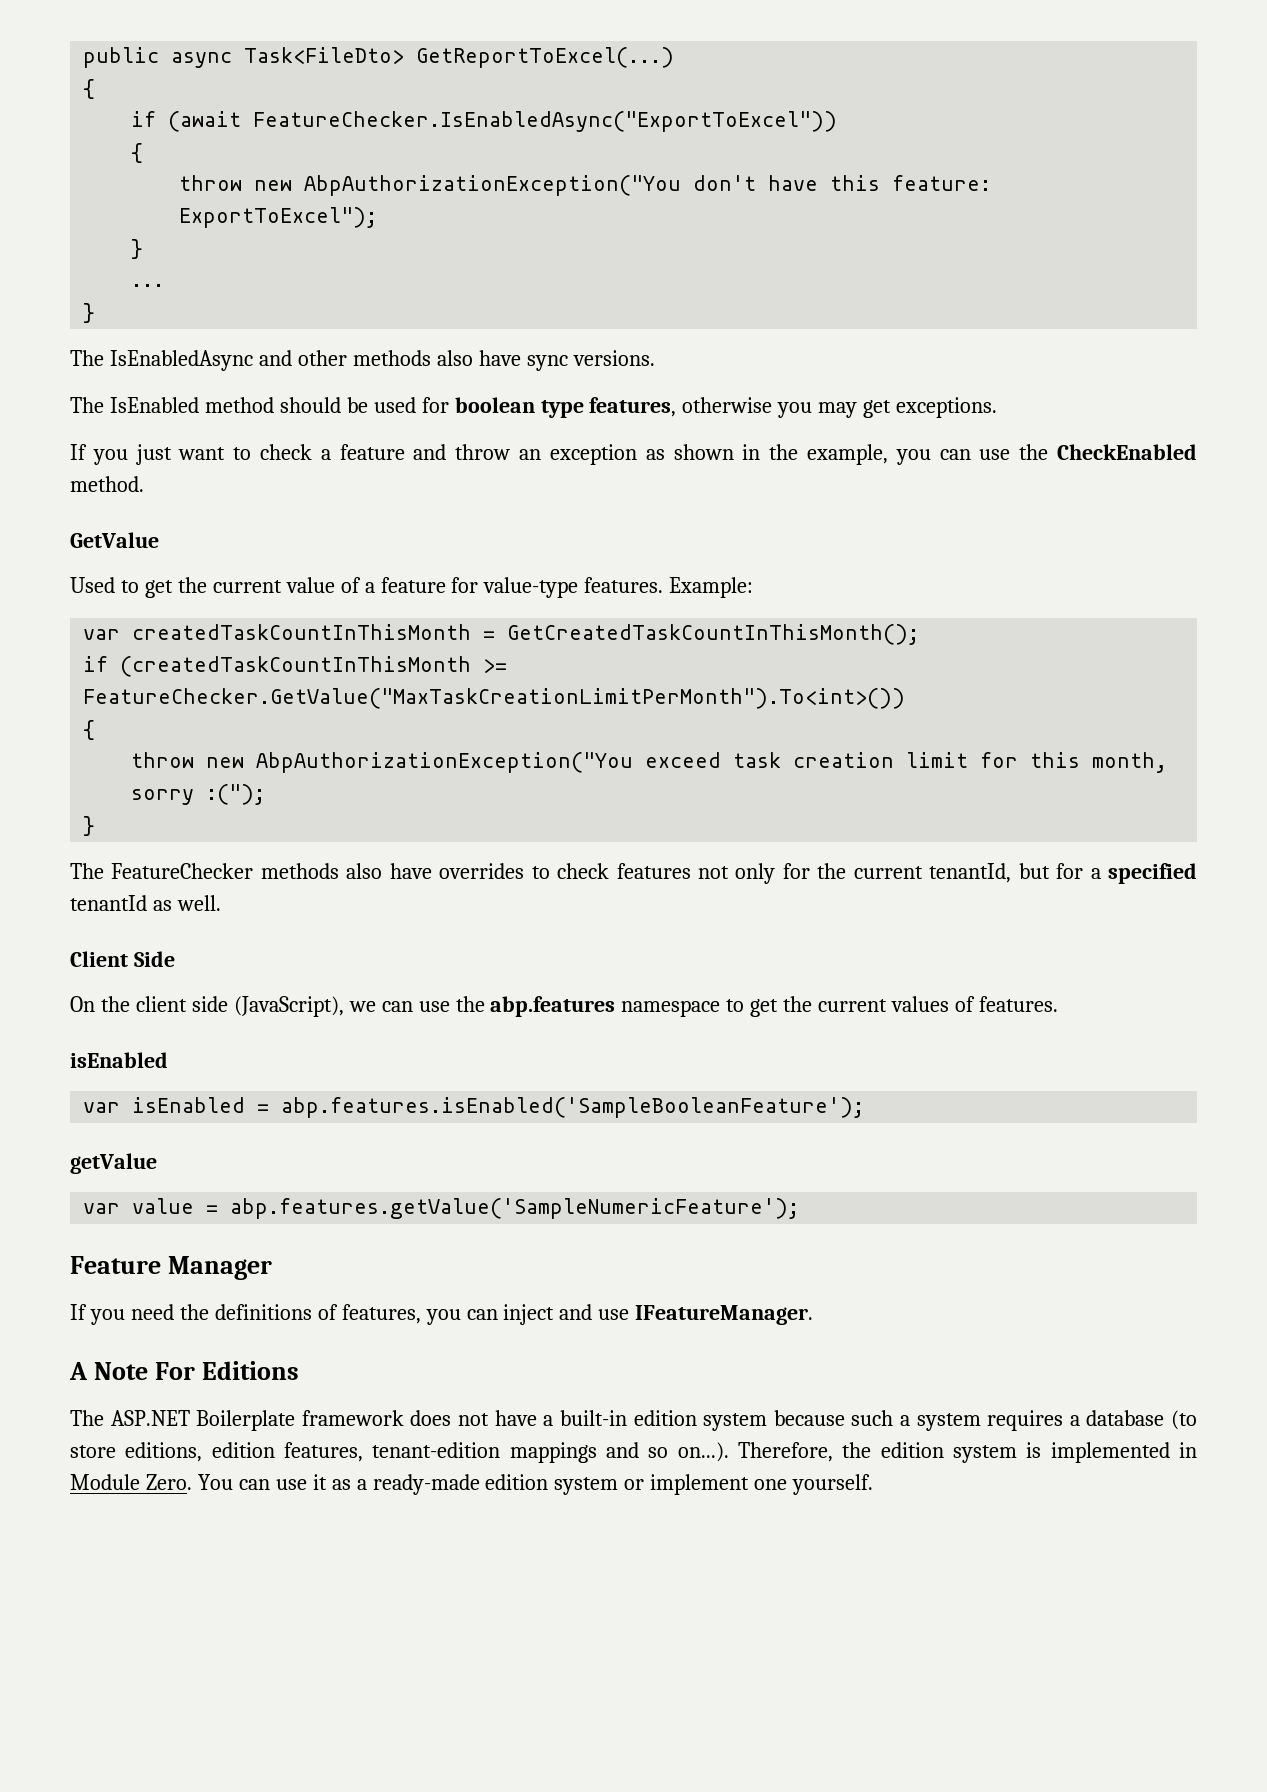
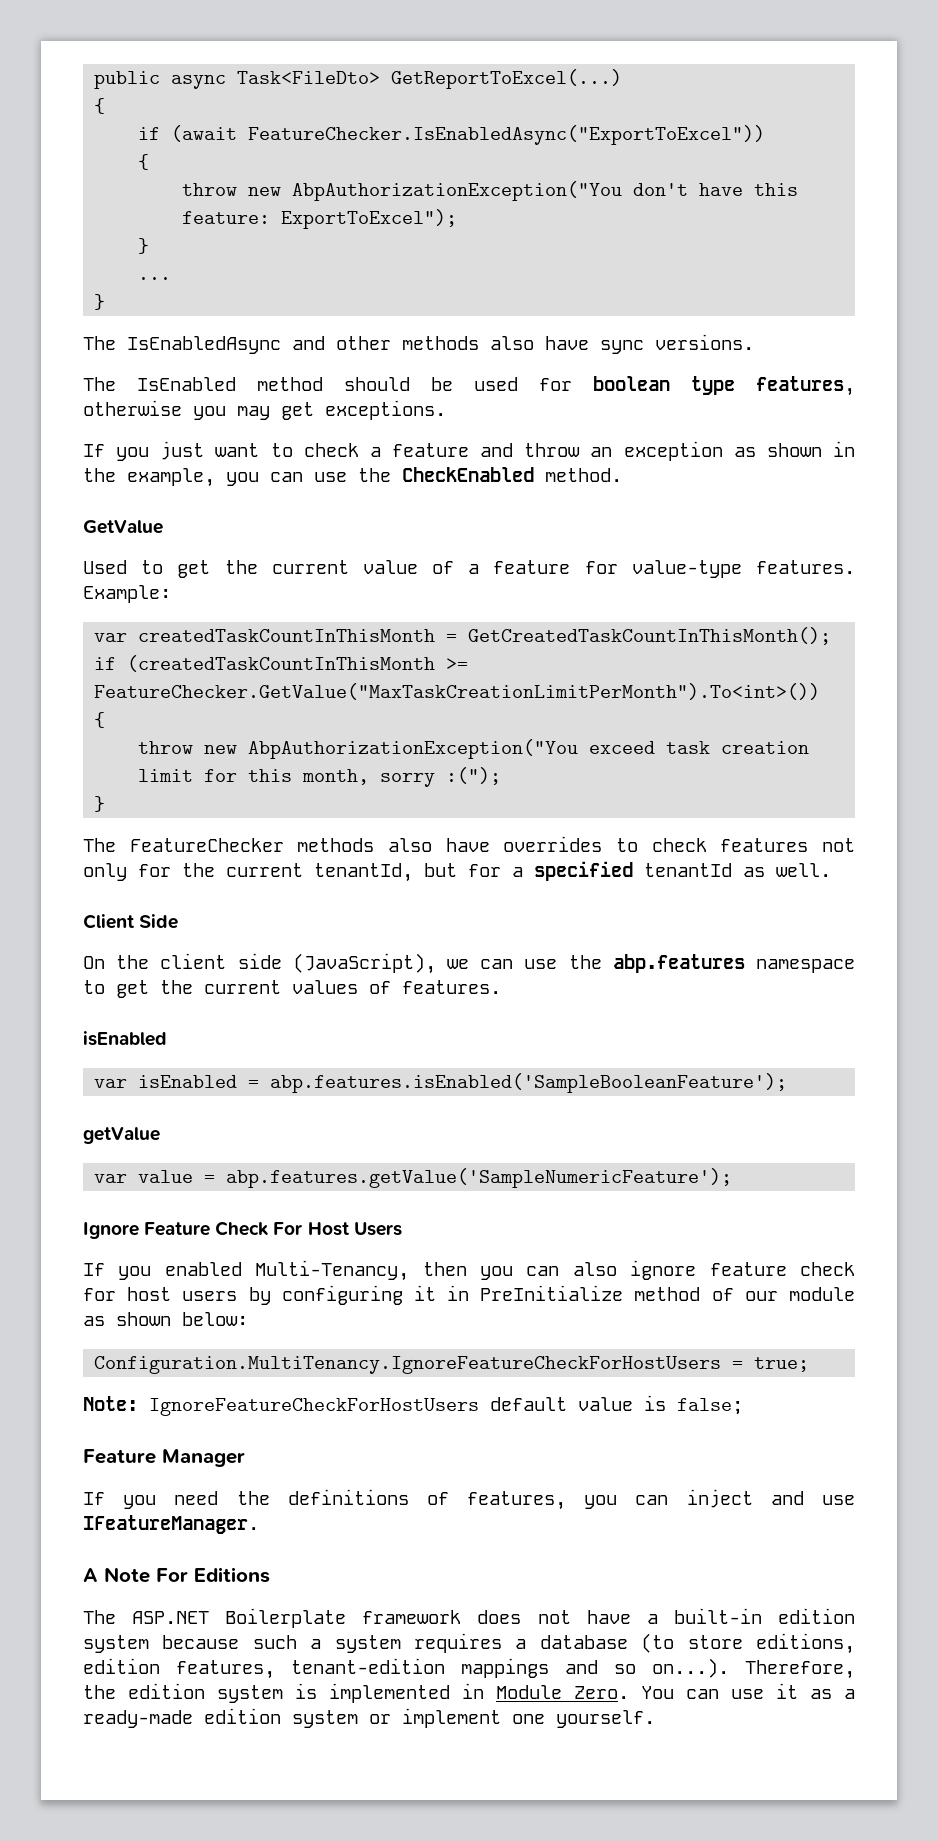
(800, 1208) none -> [83,1221,402,1239] [83,1260,855,1281] [83,1285,855,1305] [83,1312,248,1326] [94,1356,810,1374] [83,1395,743,1416] // Ignore Feature Check For Host Users // If you enabled Multi-Tenancy, then you can also ignore feature check for host users by configuring it in PreInitialize method of our module as shown below: // Configuration.MultiTenancy.IgnoreFeatureCheckForHostUsers = true; // Note: IgnoreFeatureCheckForHostUsers default value is false;

